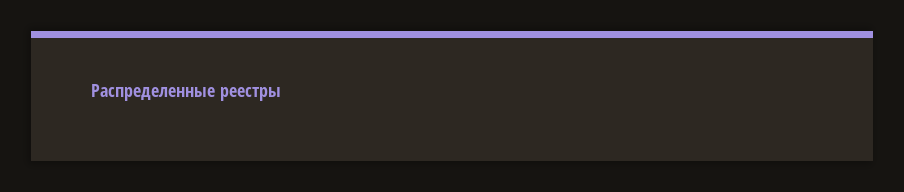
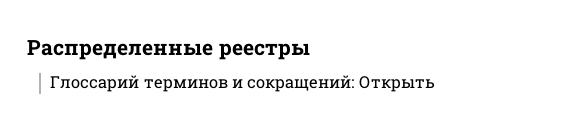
(281, 94) none -> [50,75,435,92] // Глоссарий терминов и сокращений: Открыть

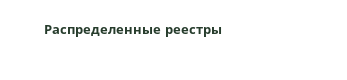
[50,75,435,92] // Глоссарий терминов и сокращений: Открыть -> (222, 32) none

